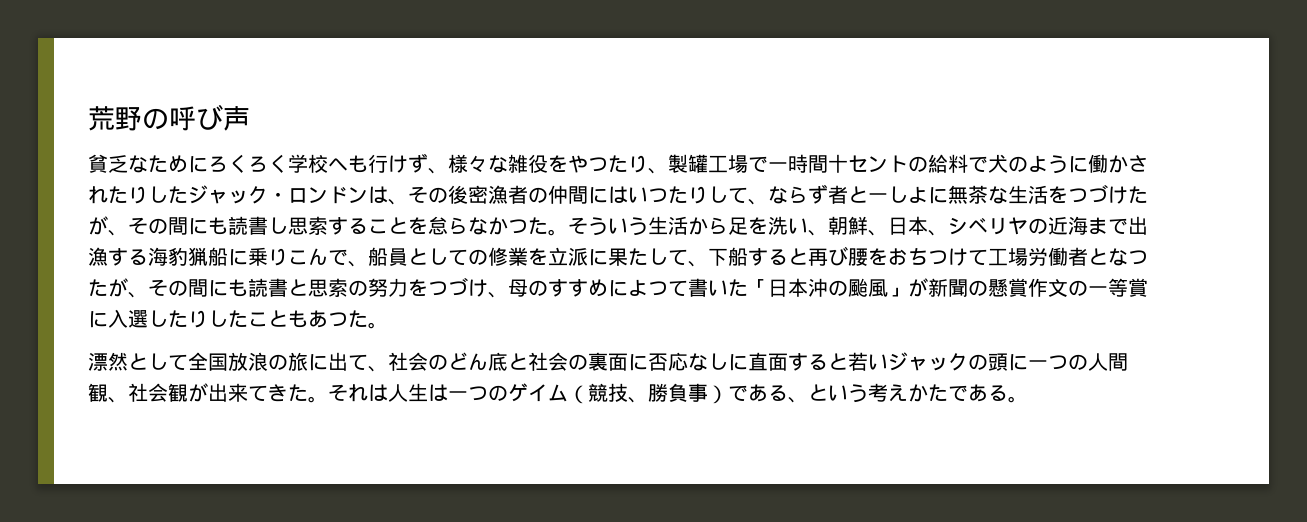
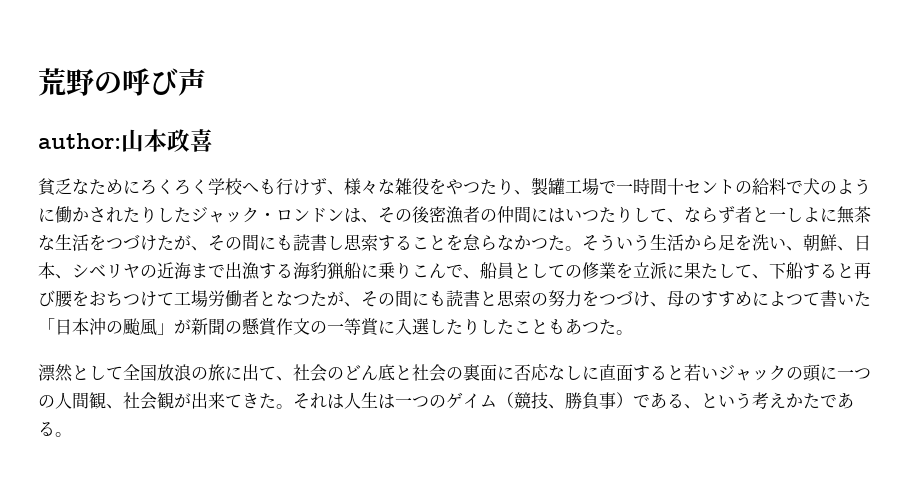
(250, 118) none -> [38,129,213,152] // author:山本政喜

